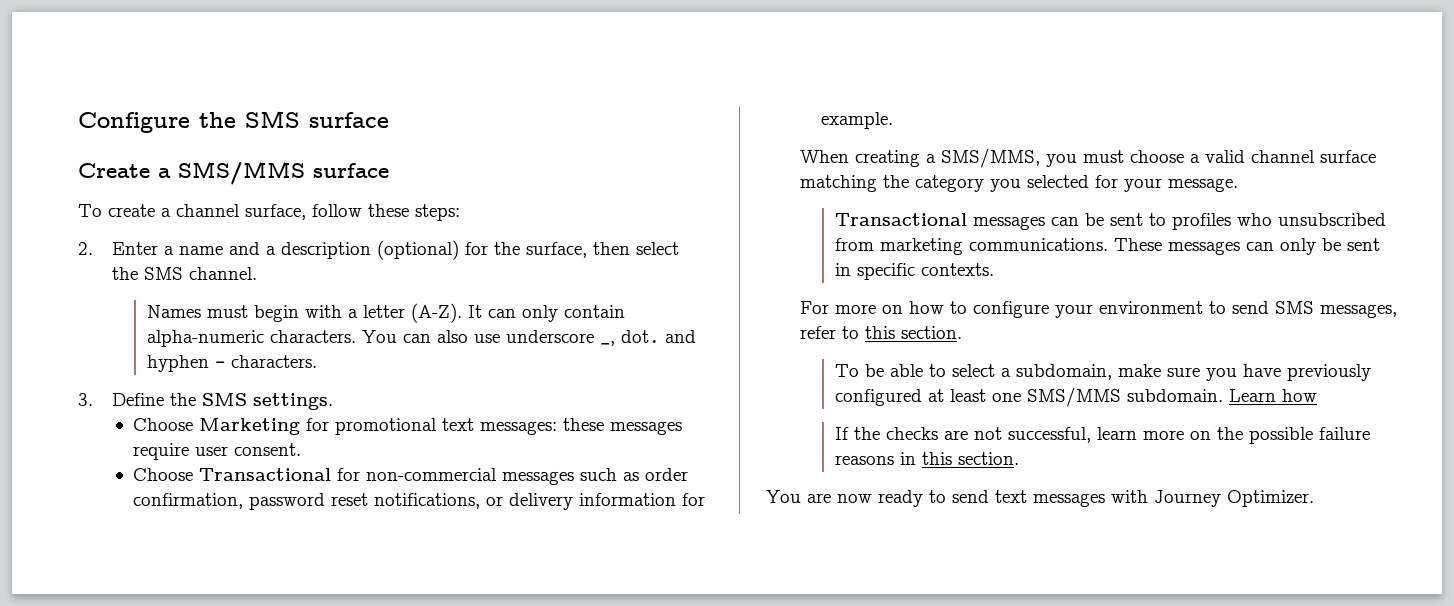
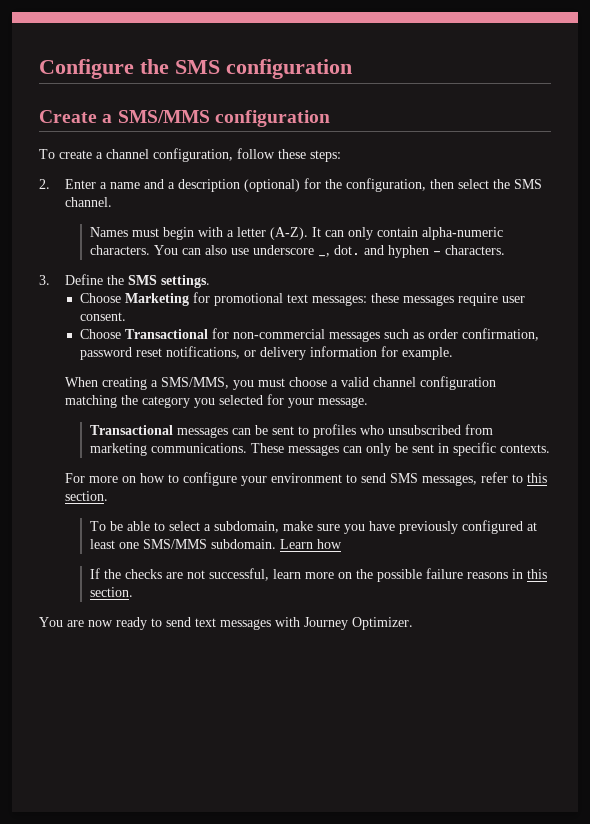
[309,112,389,128] surface -> [226,59,352,79] configuration
[313,163,389,178] surface -> [214,110,330,127] configuration
[245,204,306,220] surface, -> [153,148,233,162] configuration,
[526,242,588,258] surface, -> [345,178,426,192] configuration,
[1320,150,1377,163] surface -> [419,376,496,390] configuration

